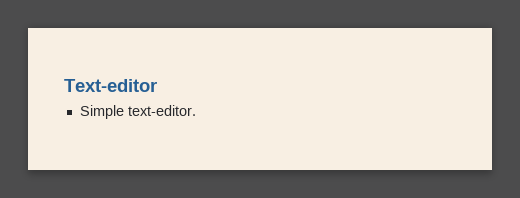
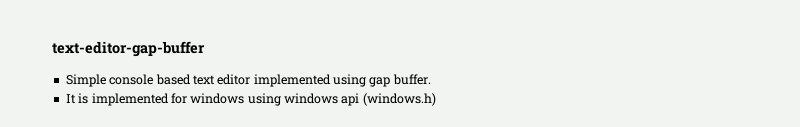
[64,79,157,92] Text-editor -> [52,41,205,57] text-editor-gap-buffer
[127,105,196,116] text-editor. -> [109,74,431,87] [65,93,436,106] console based text editor implemented using gap buffer. // It is implemented for windows using windows api (windows.h)

